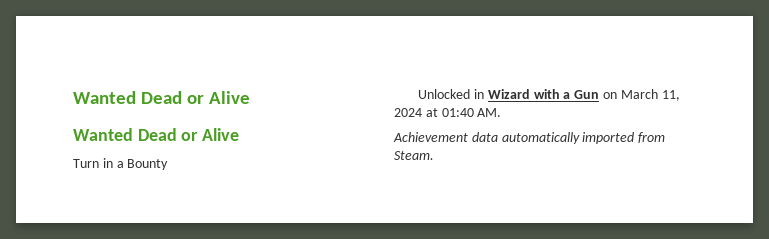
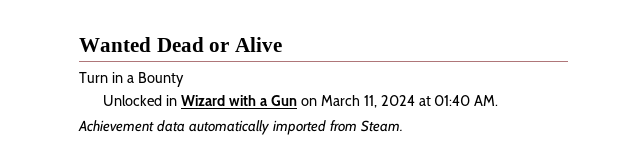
[73,91,251,104] [73,128,240,141] Wanted Dead or Alive // Wanted Dead or Alive -> [79,37,283,52] Wanted Dead or Alive

